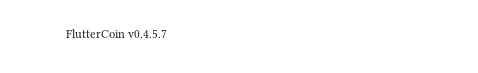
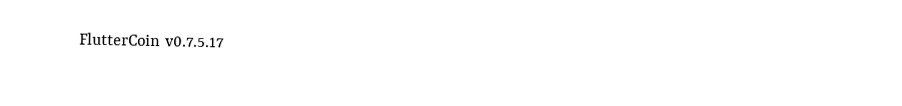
[128,29,168,38] v0.4.5.7 -> [164,36,225,48] v0.7.5.17

